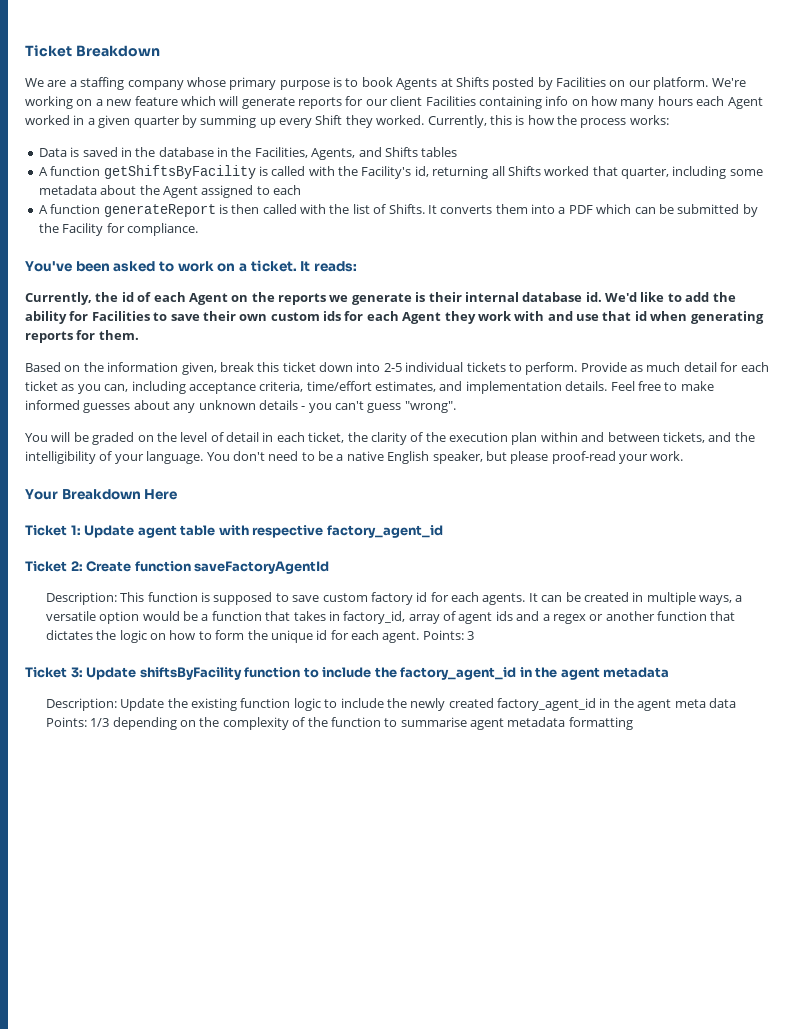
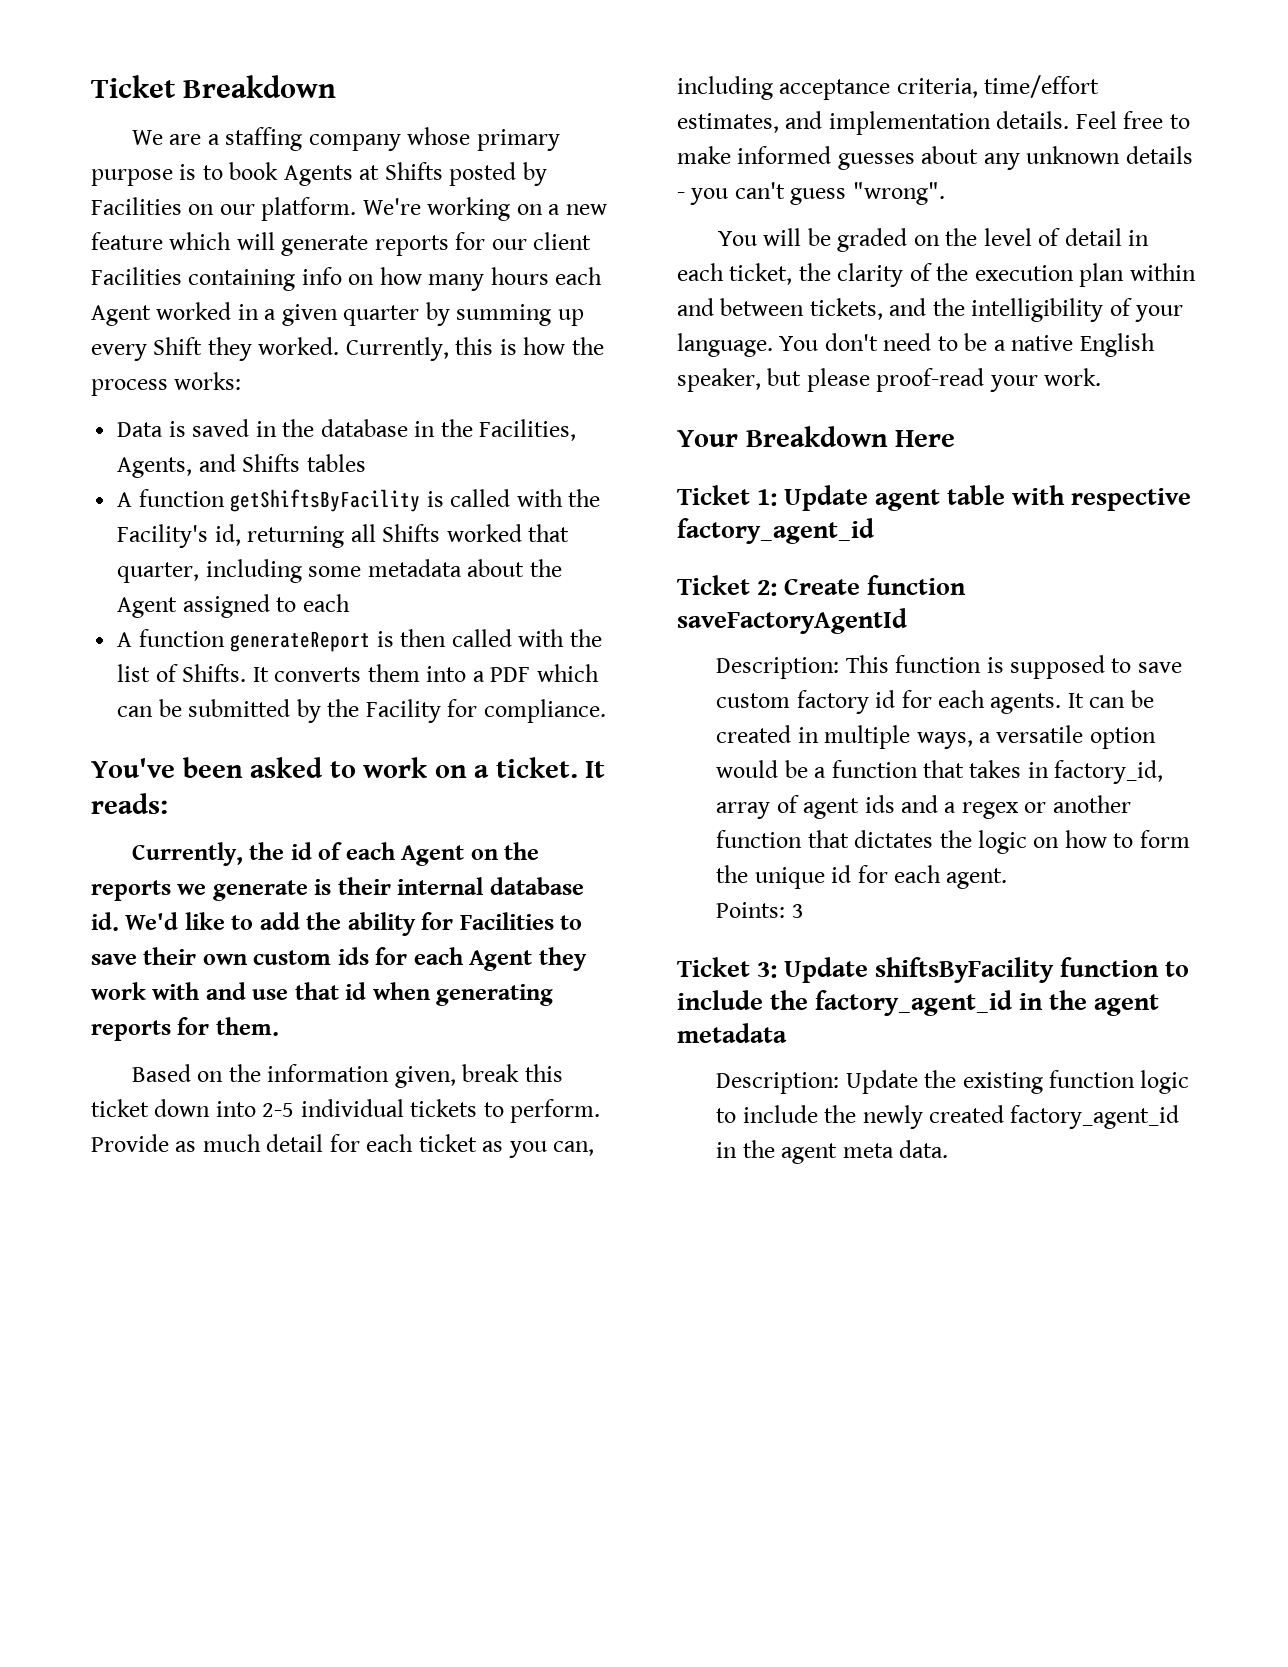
(420, 637) none -> (1008, 878) //
[708,698,736,708] [45,717,633,730] data Points: 1/3 depending on the complexity of the function to summarise agent metadata formatting -> [898,1140,948,1158] data.

